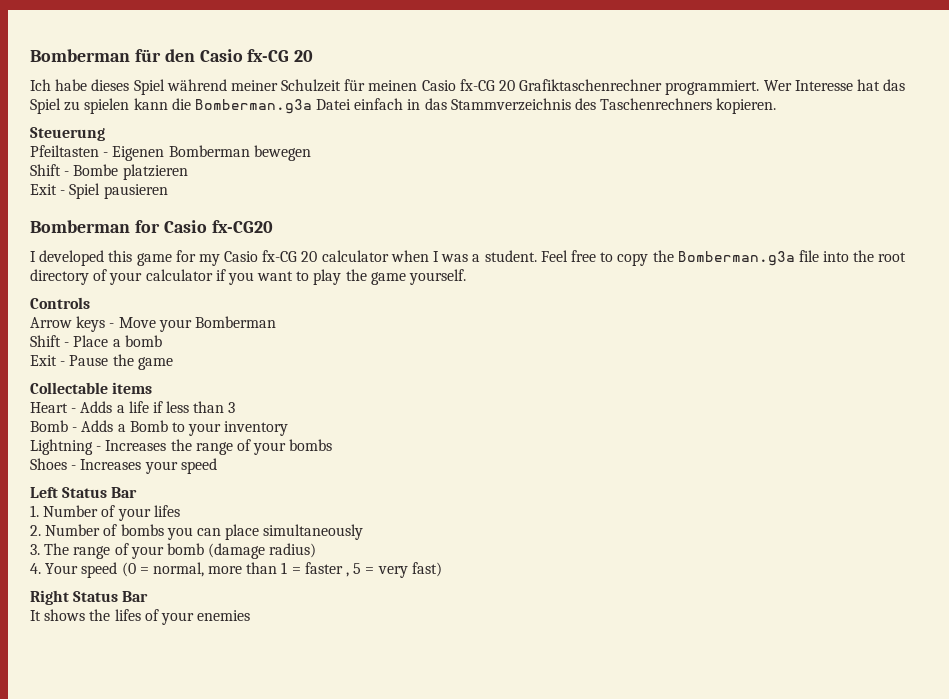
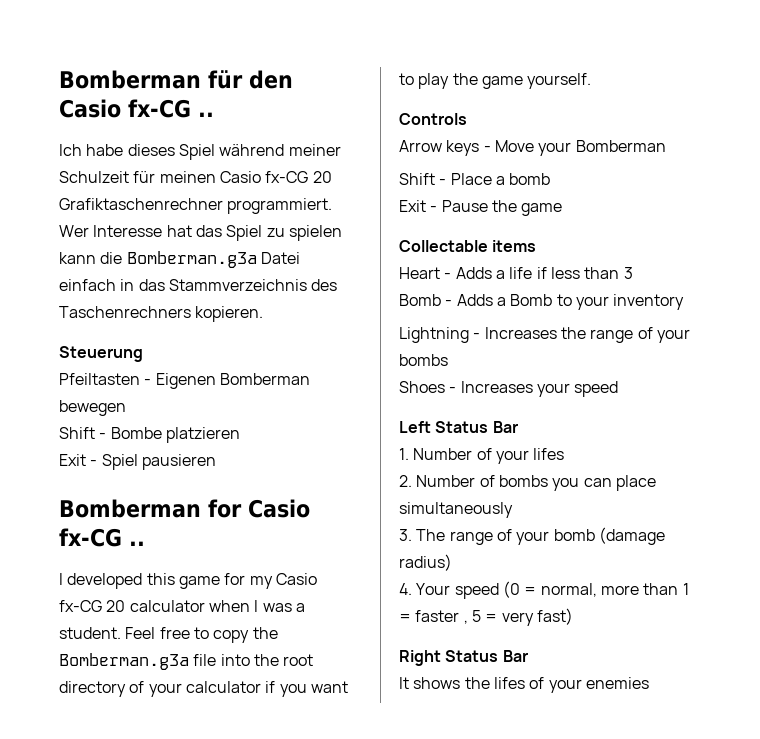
[294,50,314,62] 20 -> [198,112,214,117] ..
[211,220,273,233] fx-CG20 -> [59,528,145,547] fx-CG ..

